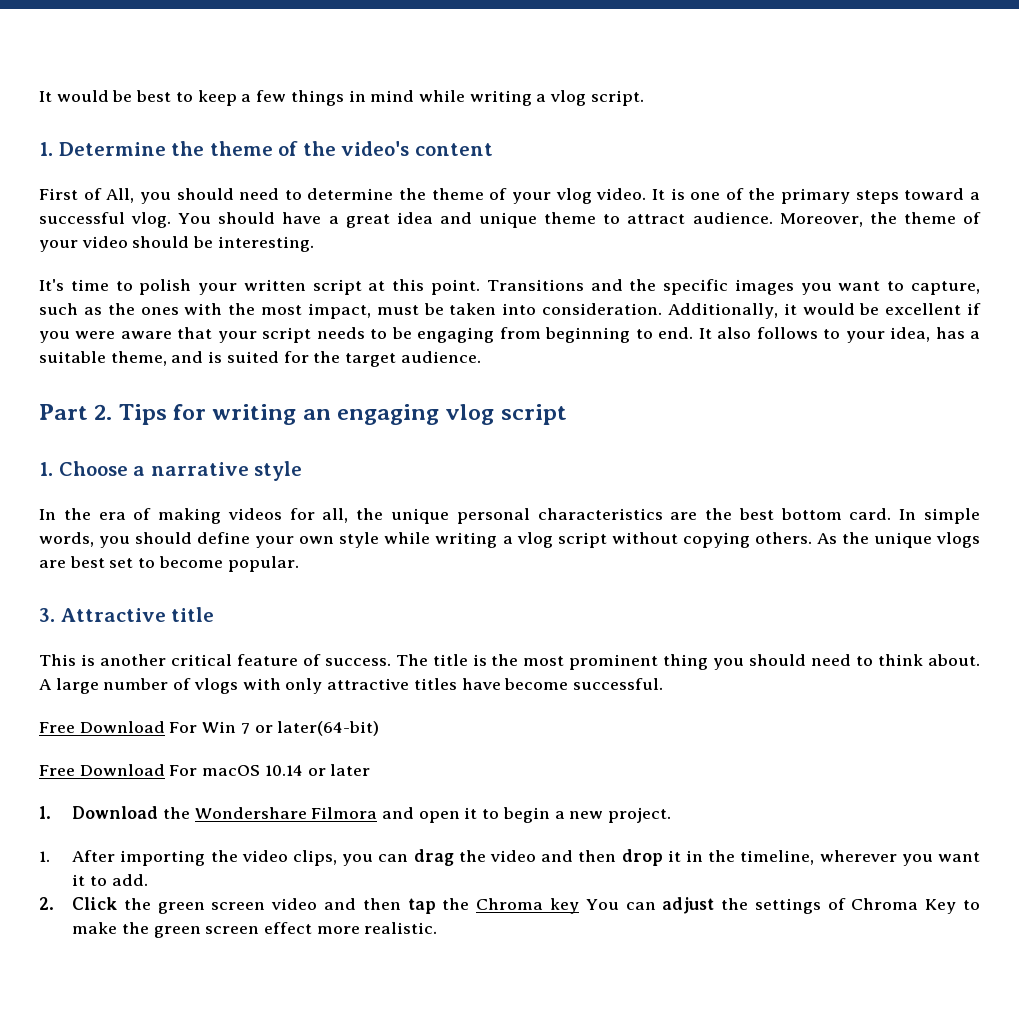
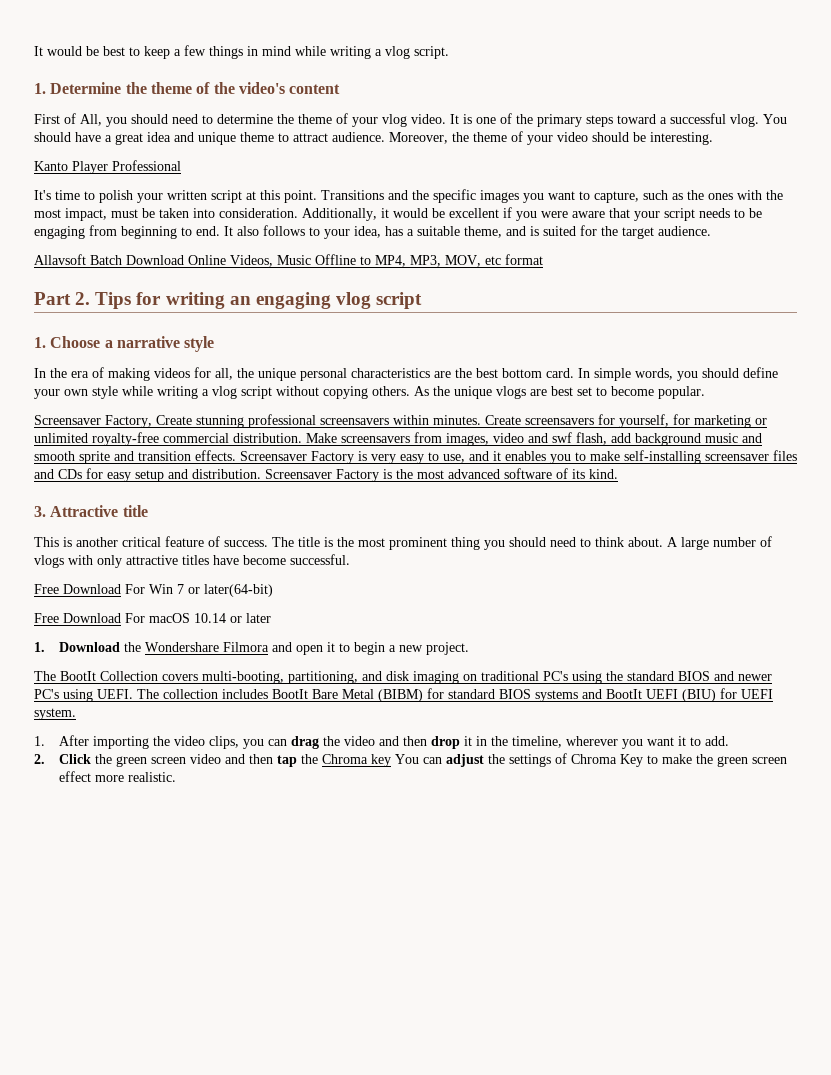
(314, 244) none -> [34,160,181,174] // Kanto Player Professional
(481, 357) none -> [34,254,543,267] // Allavsoft Batch Download Online Videos, Music Offline to MP4, MP3, MOV, etc format
(299, 564) none -> [34,414,767,428] [34,432,762,446] [34,450,797,464] [34,468,618,482] // Screensaver Factory, Create stunning professional screensavers within minutes. Create screensavers for yourself, for marketing or unlimited royalty-free commercial distribution. Make screensavers from images, video and swf flash, add background music and smooth sprite and transition effects. Screensaver Factory is very easy to use, and it enables you to make self-installing screensaver files and CDs for easy setup and distribution. Screensaver Factory is the most advanced software of its kind.
(672, 815) none -> [34,671,772,684] [34,688,773,702] [34,708,76,720] // The BootIt Collection covers multi-booting, partitioning, and disk imaging on traditional PC's using the standard BIOS and newer PC's using UEFI. The collection includes BootIt Bare Metal (BIBM) for standard BIOS systems and BootIt UEFI (BIU) for UEFI system.

